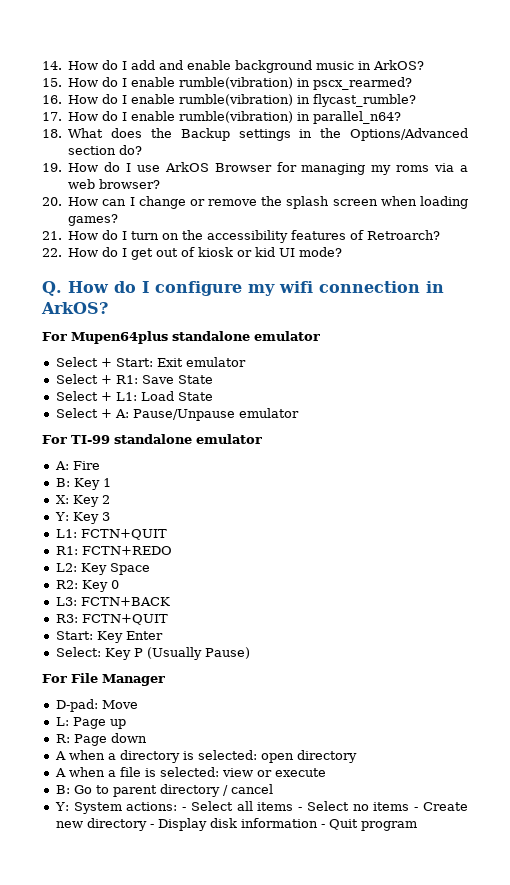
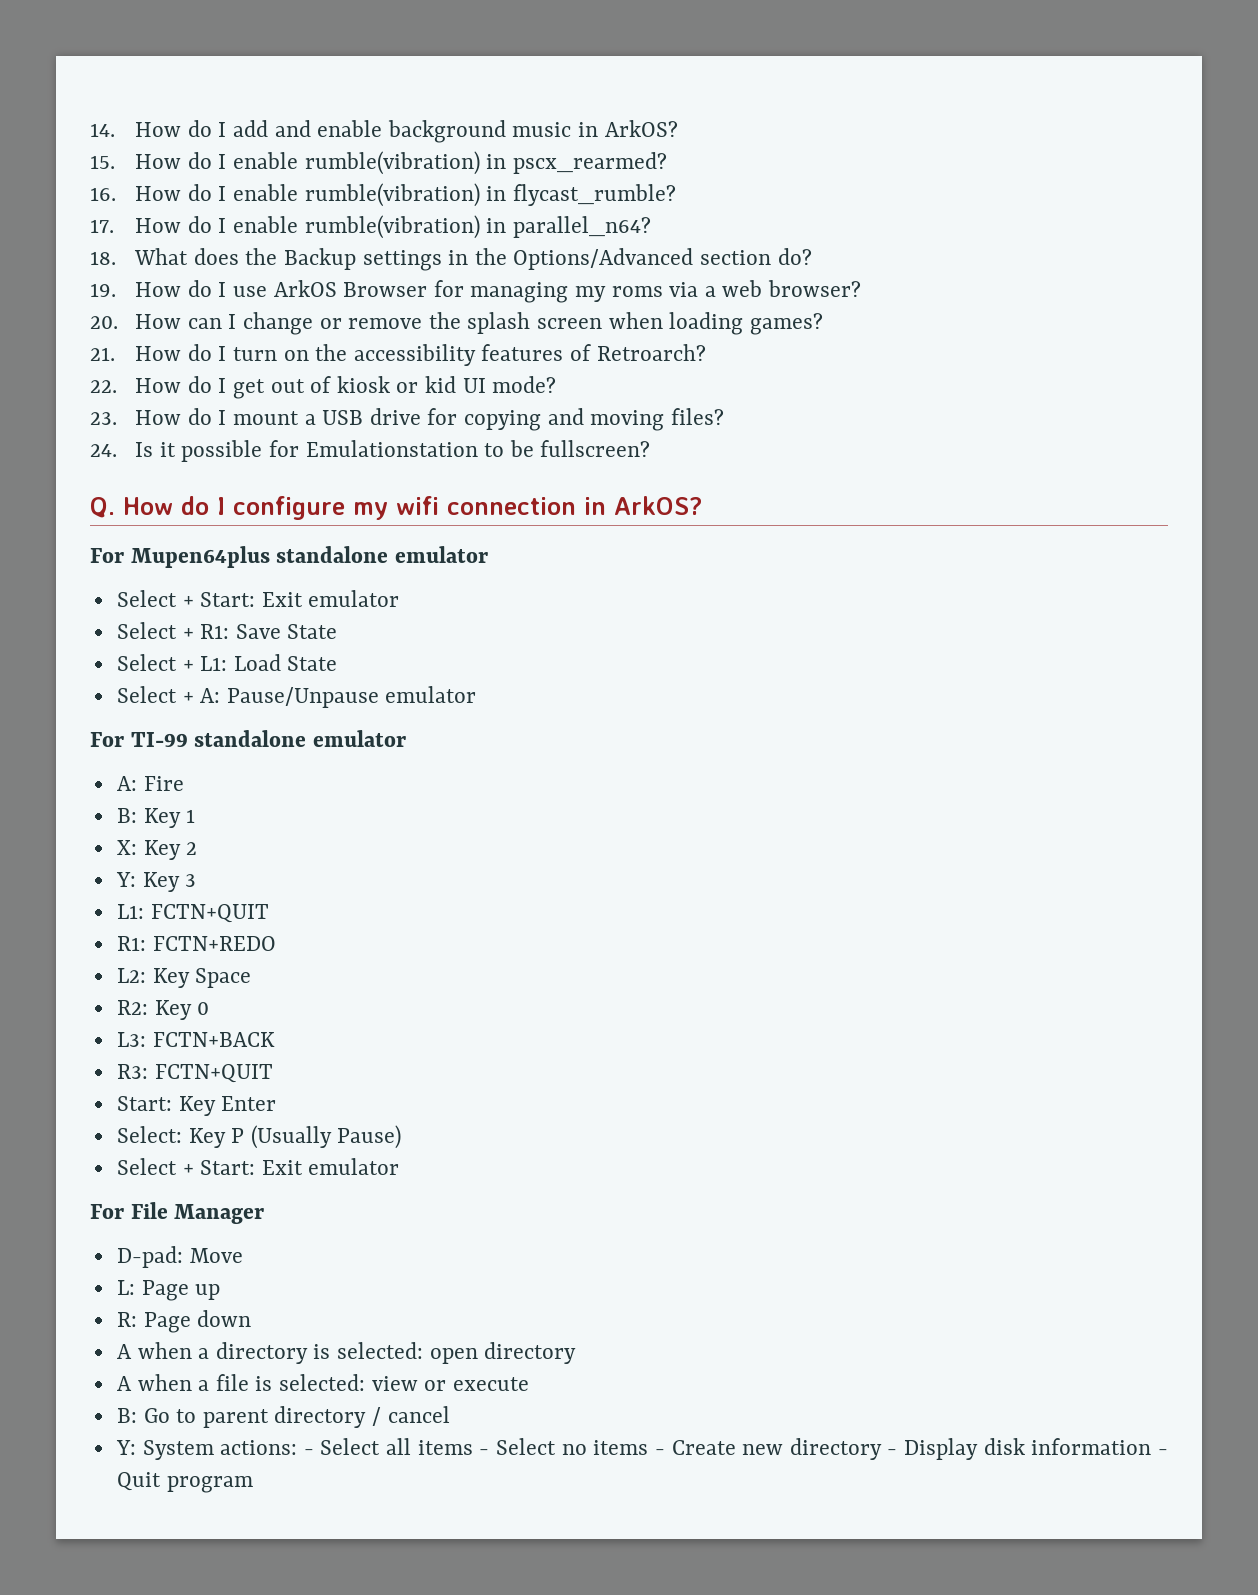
(343, 252) none -> [90,408,724,431] [90,440,651,462] // 23. How do I mount a USB drive for copying and moving files? // 24. Is it possible for Emulationstation to be fullscreen?
(250, 653) none -> [116,1158,400,1175] // Select + Start: Exit emulator

